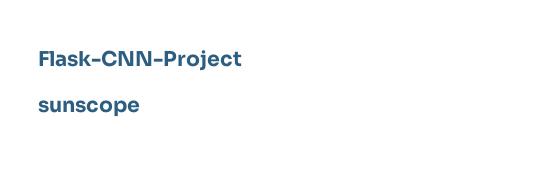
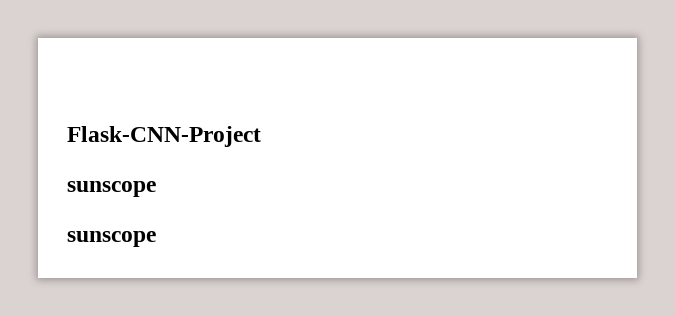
(140, 108) none -> [67,231,156,247] // sunscope

